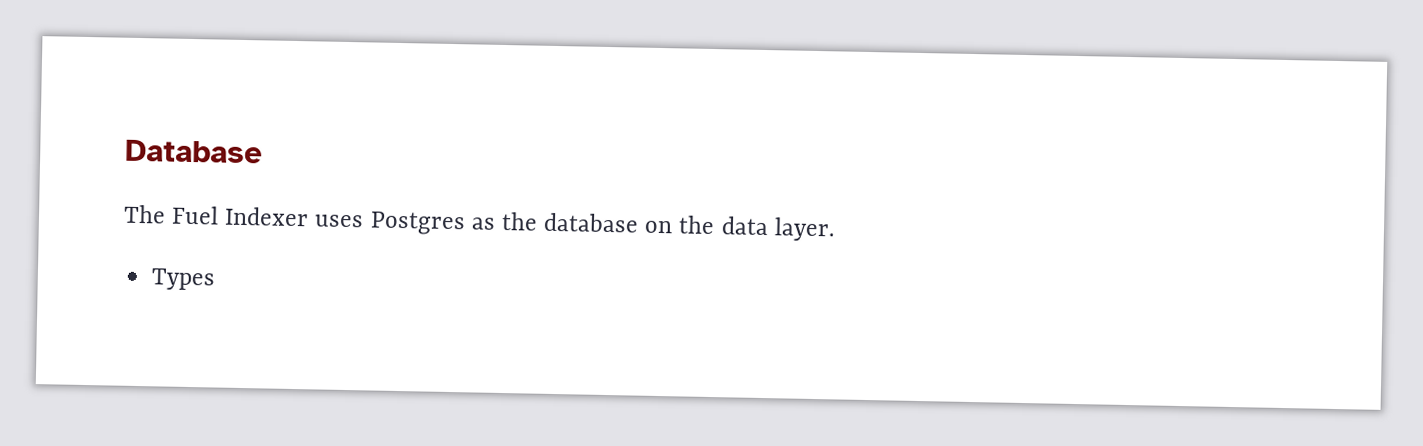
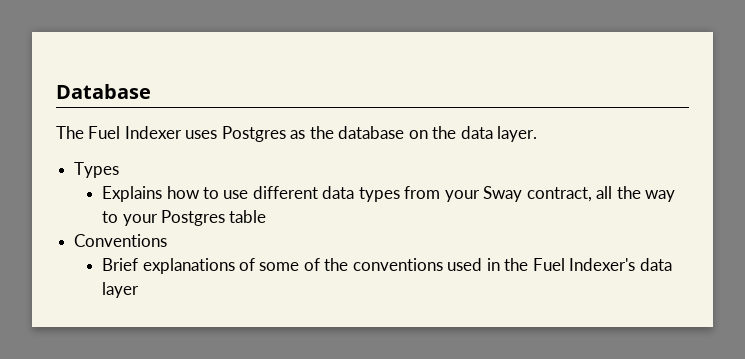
(217, 279) none -> [102,186,676,202] [102,210,267,226] [74,234,168,247] [102,258,672,274] [102,282,140,298] // Explains how to use different data types from your Sway contract, all the way to your Postgres table // Conventions // Brief explanations of some of the conventions used in the Fuel Indexer's data layer

